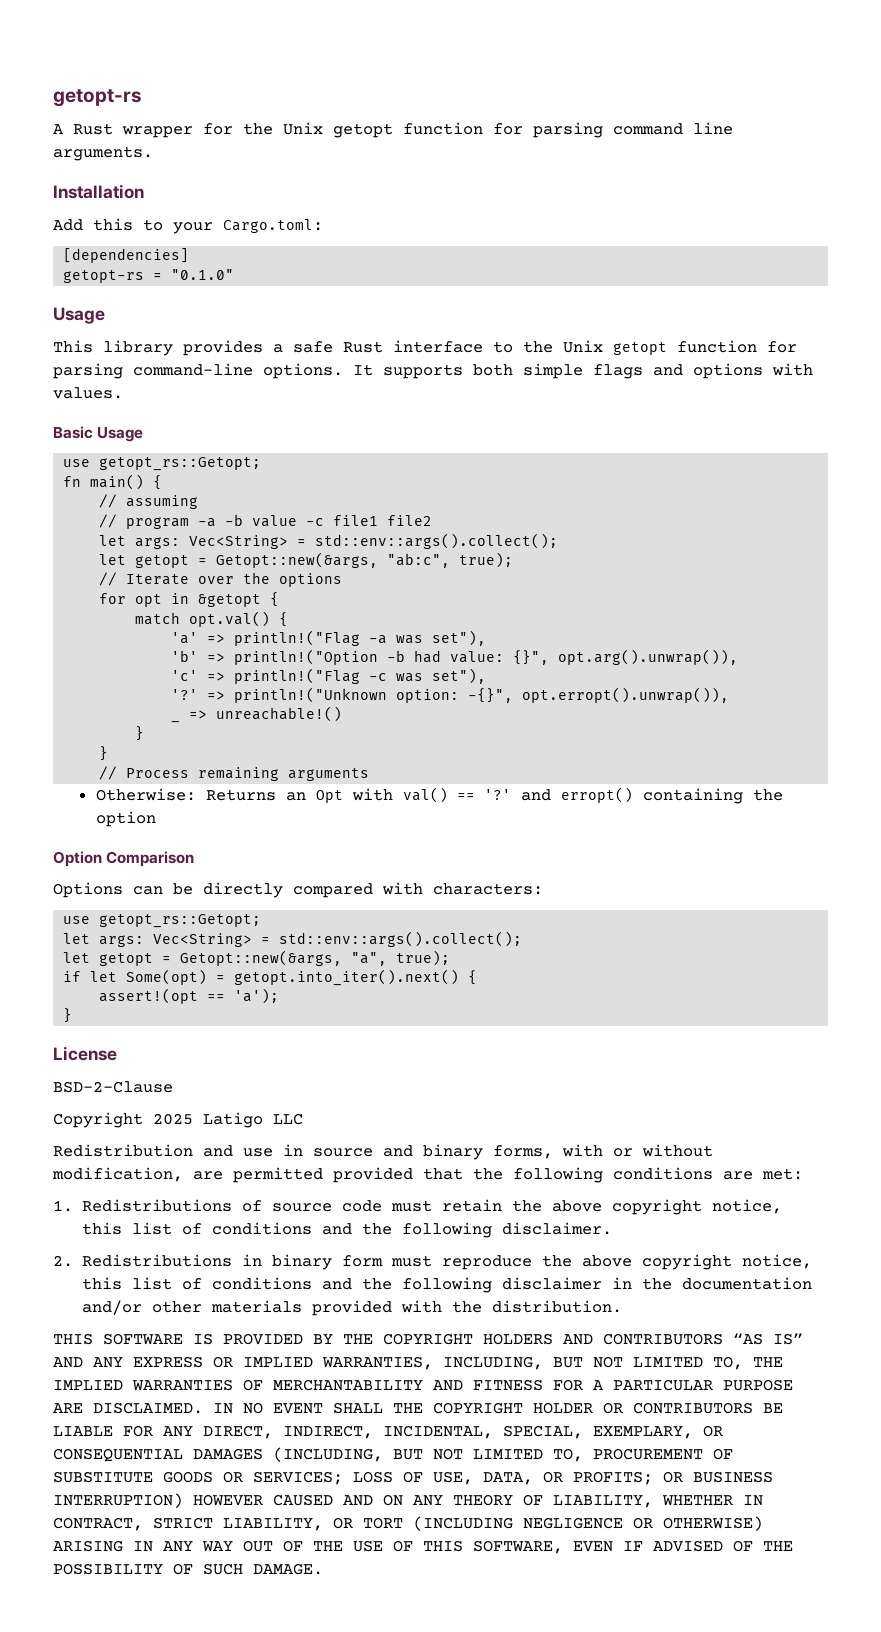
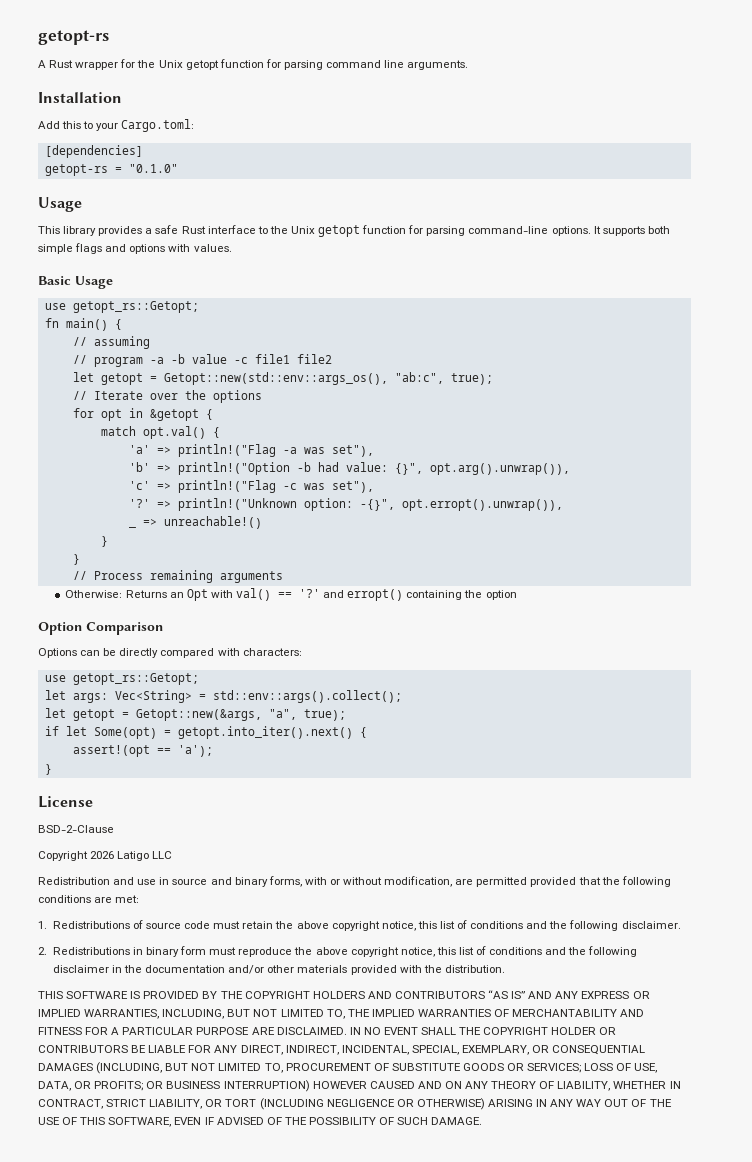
[99,533,559,549] [99,552,379,568] // let args: Vec<String> = std::env::args().collect(); // let getopt = Getopt::new(&args, -> [72,372,388,385] // let getopt = Getopt::new(std::env::args_os(),
[153,1113,193,1125] 2025 -> [90,851,115,859] 2026

